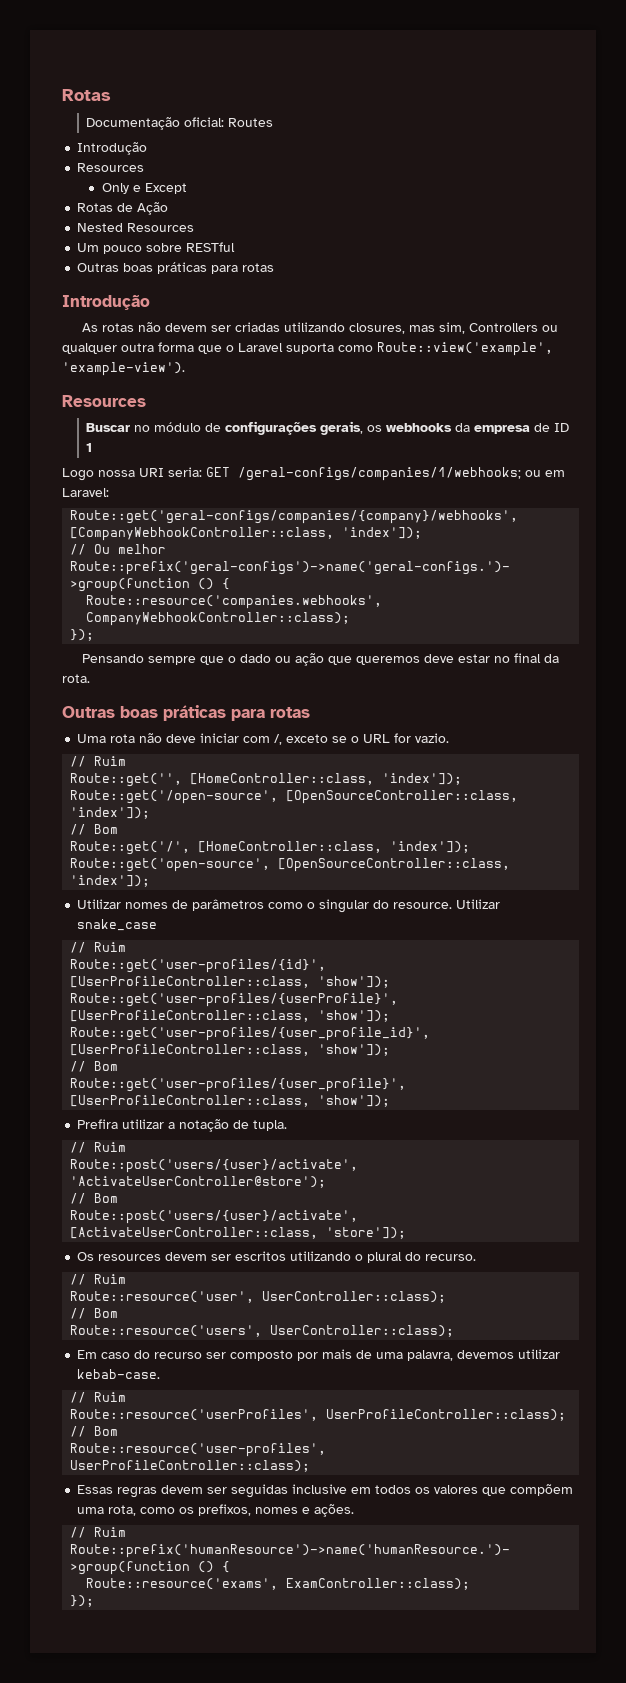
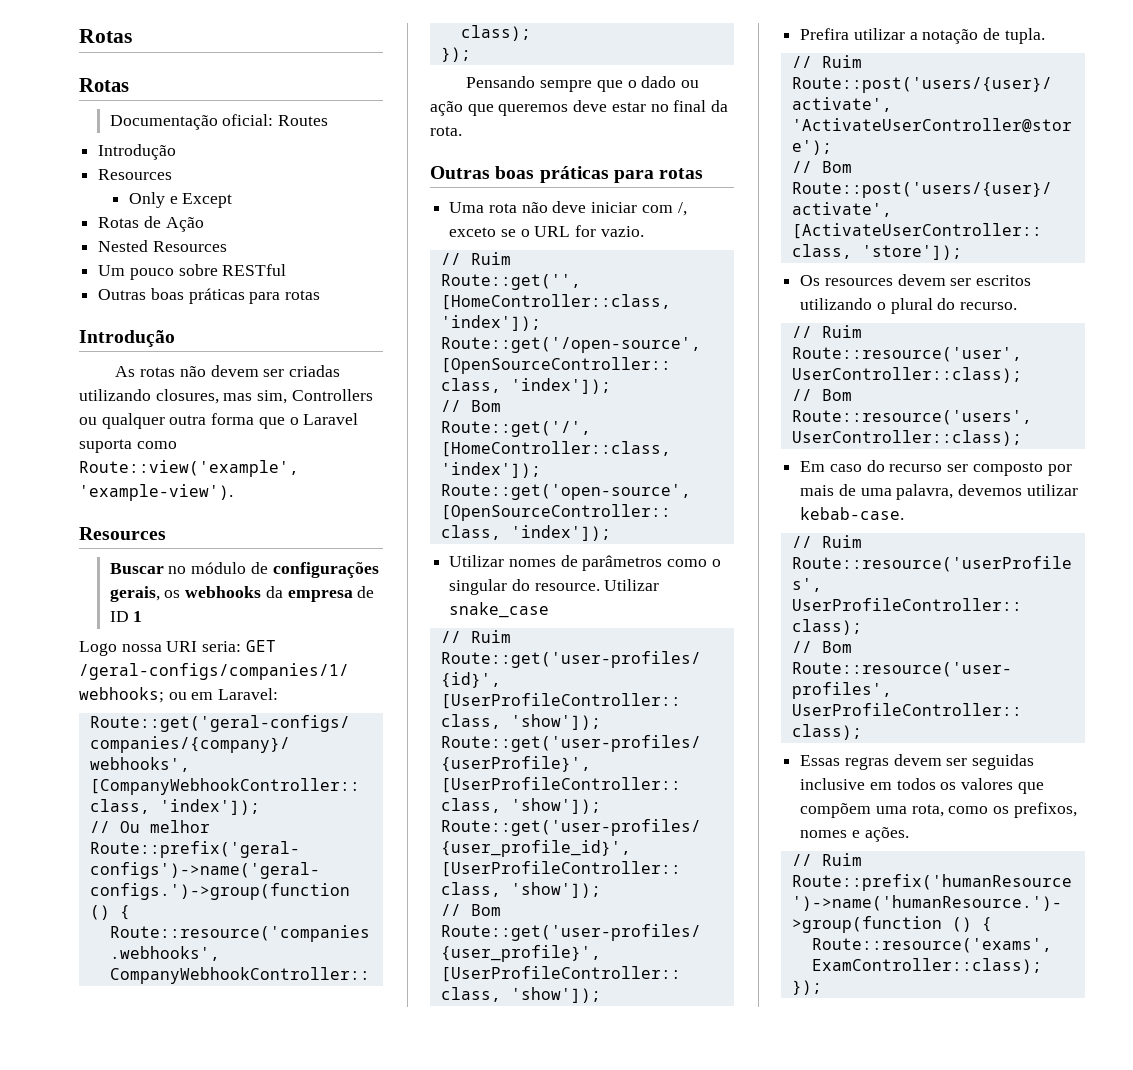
[62,89,111,101] Rotas -> [79,29,132,43] [79,78,129,92] Rotas // Rotas

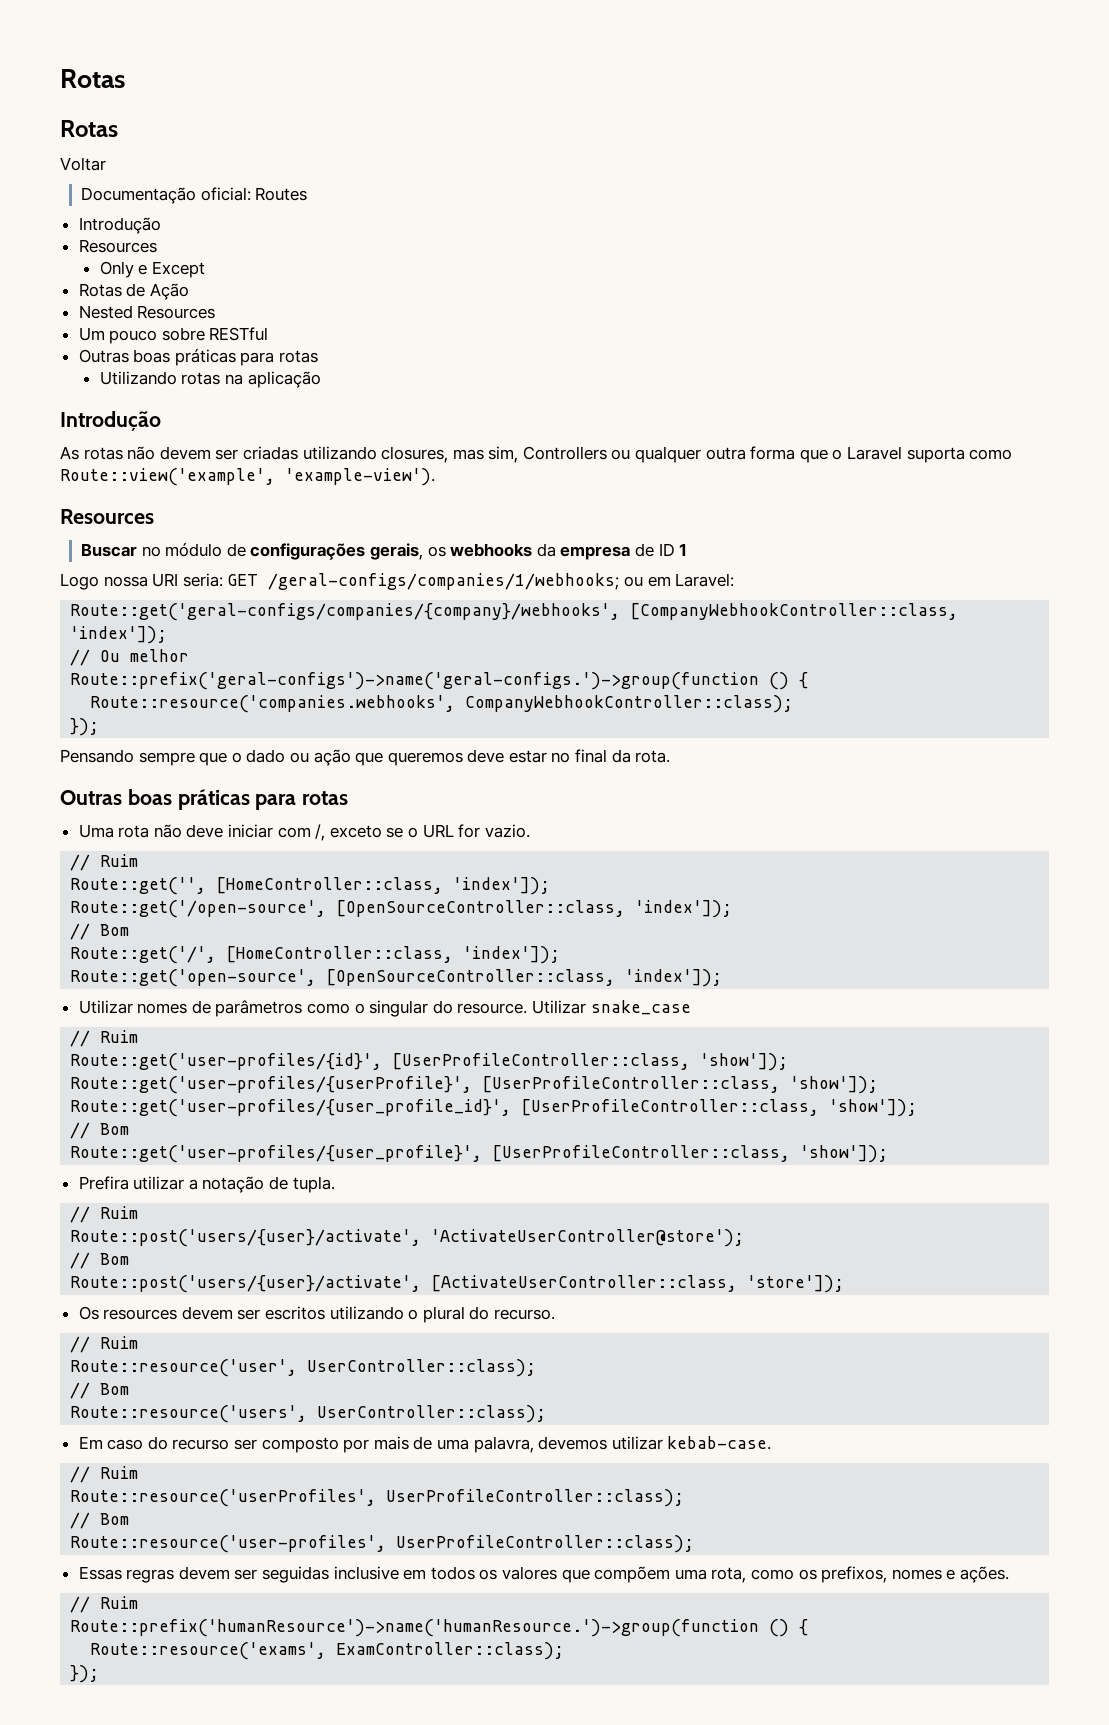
(129, 85) none -> [60,157,106,171] // Voltar
(321, 295) none -> [99,371,321,388] // Utilizando rotas na aplicação

